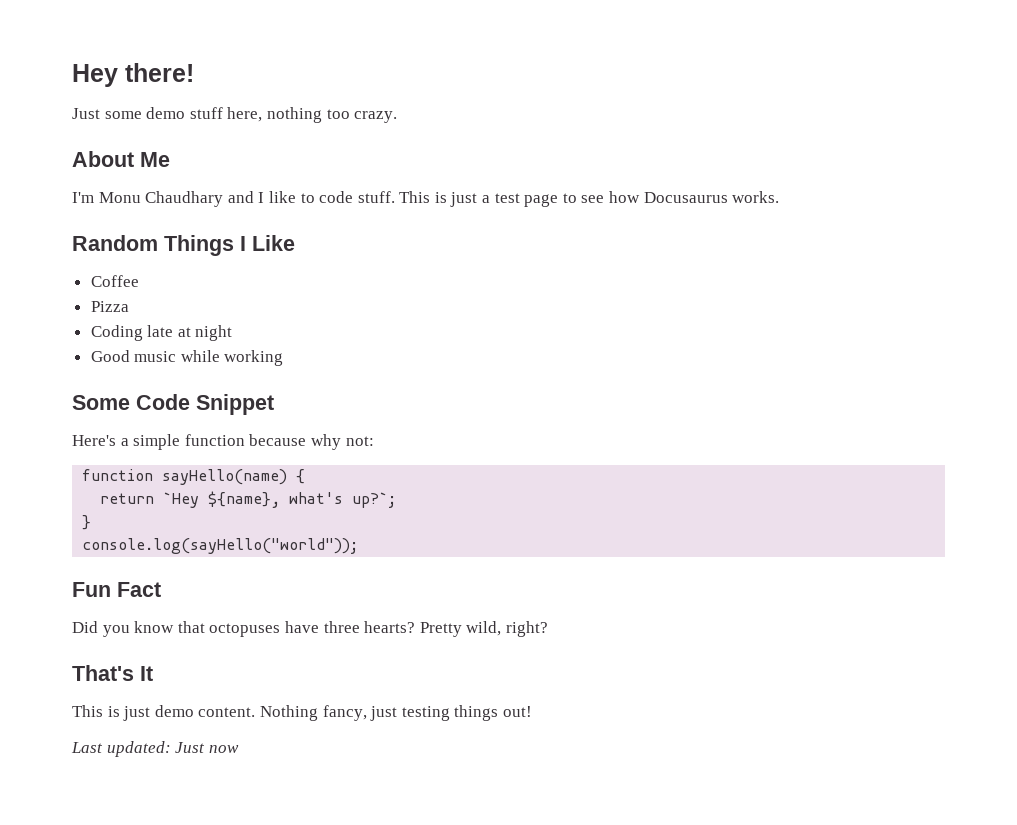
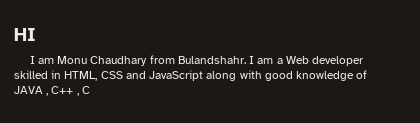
[72,63,194,87] [72,107,398,123] [72,151,170,167] [72,191,780,207] [72,235,295,256] [90,275,139,287] [90,301,129,312] [90,325,233,341] [90,350,284,366] [72,394,274,415] [72,434,374,450] [82,469,306,485] [100,491,397,508] [82,515,92,530] [82,538,359,554] [72,582,161,597] [72,621,548,637] [72,665,153,681] [72,705,532,721] [71,741,239,757] Hey there! // Just some demo stuff here, nothing too crazy. // About Me // I'm Monu Chaudhary and I like to code stuff. This is just a test page to see how Docusaurus works. // Random Things I Like // Coffee // Pizza // Coding late at night // Good music while working // Some Code Snippet // Here's a simple function because why not: // function sayHello(name) { // return `Hey ${name}, what's up?`; // } // console.log(sayHello("world")); // Fun Fact // Did you know that octopuses have three hearts? Pretty wild, right? // That's It // This is just demo content. Nothing fancy, just testing things out! // Last updated: Just now -> [14,28,36,41] [29,55,365,66] [14,70,368,81] [14,86,90,96] HI // I am Monu Chaudhary from Bulandshahr. I am a Web developer skilled in HTML, CSS and JavaScript along with good knowledge of JAVA , C++ , C

